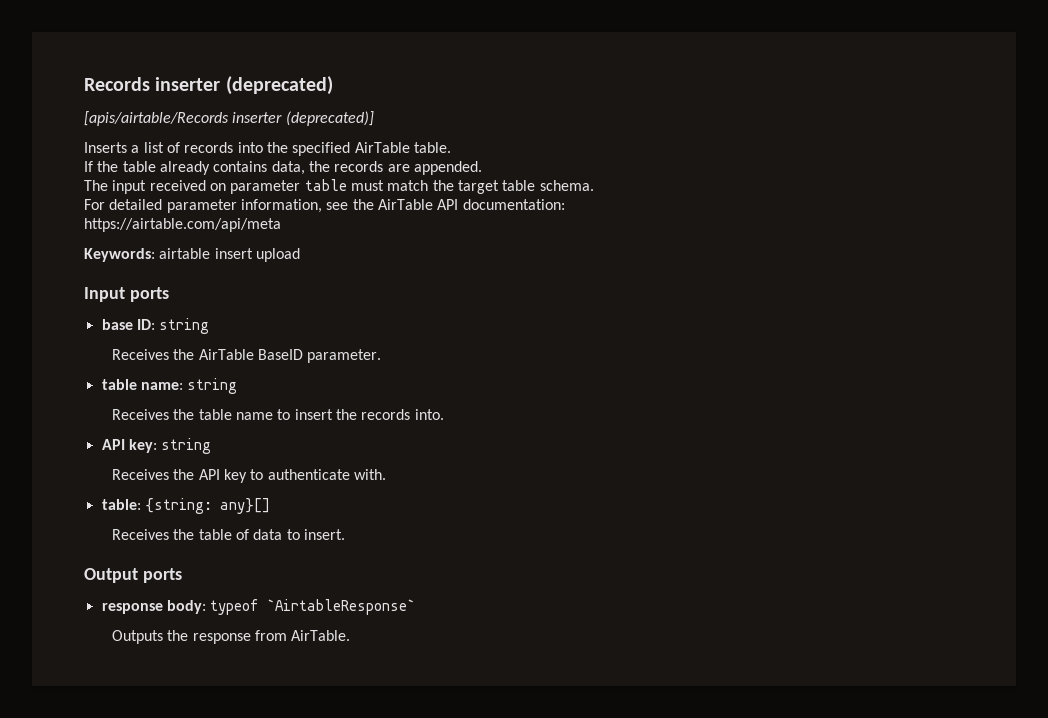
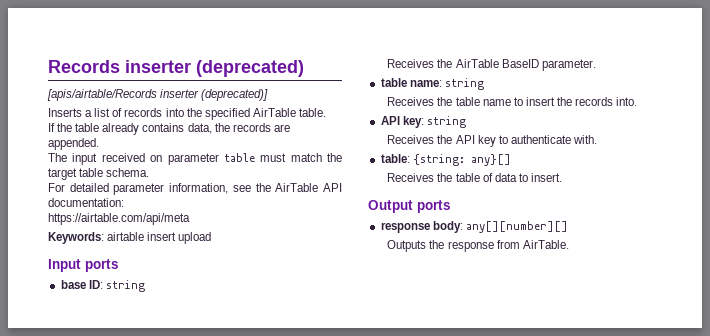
[210,599,416,615] typeof `AirtableResponse` -> [465,221,568,233] any[][number][]

